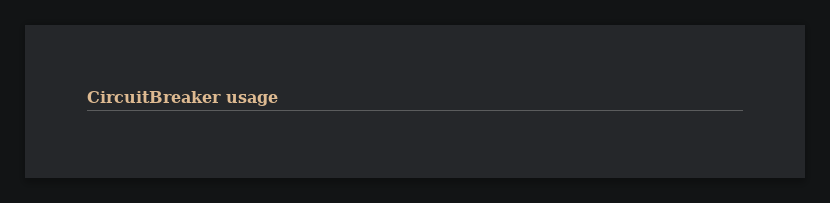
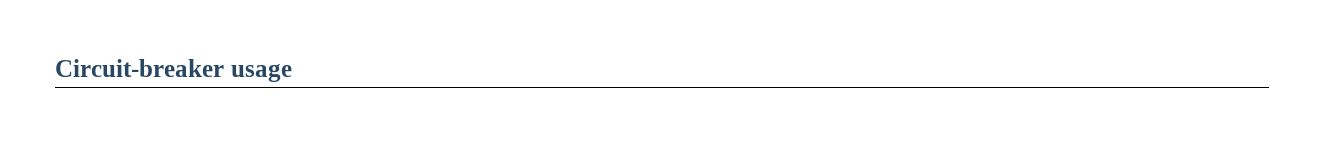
[87,91,221,103] CircuitBreaker -> [55,59,224,77] Circuit-breaker

